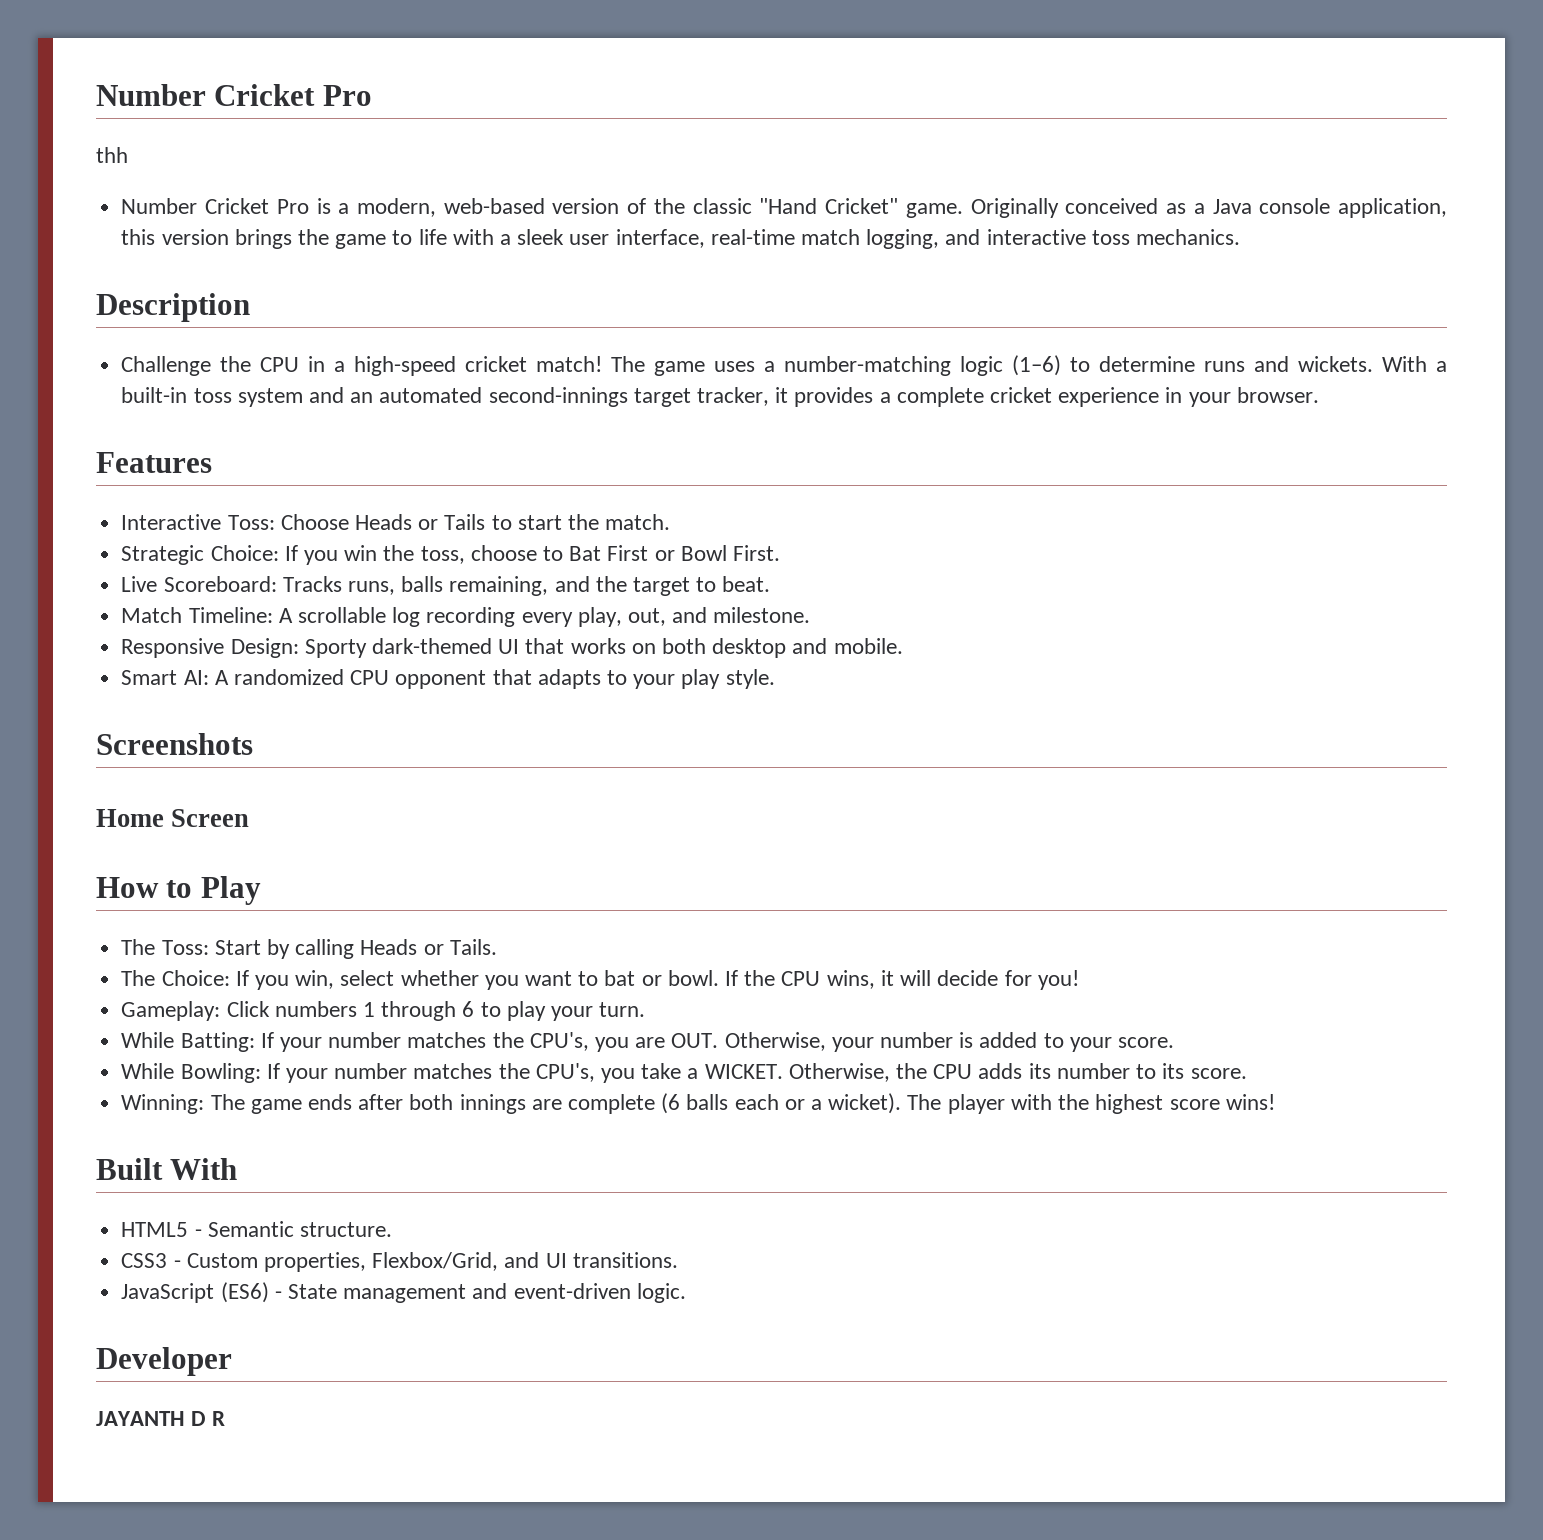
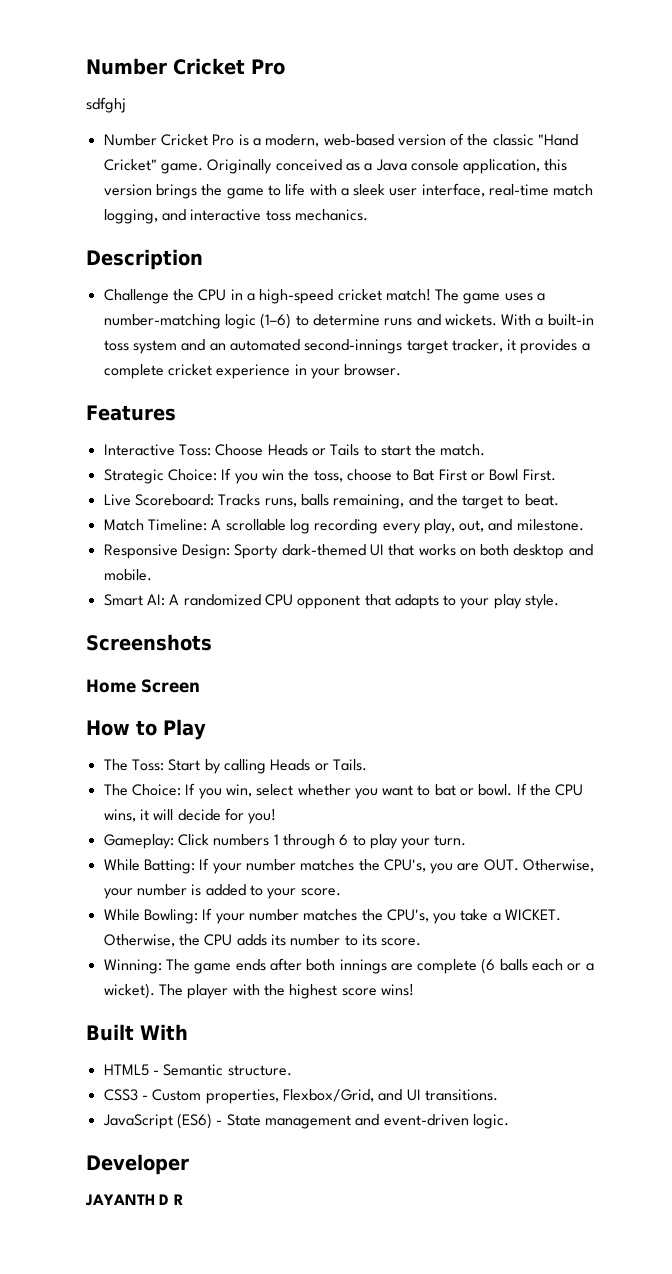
[96,147,128,163] thh -> [86,97,126,113] sdfghj

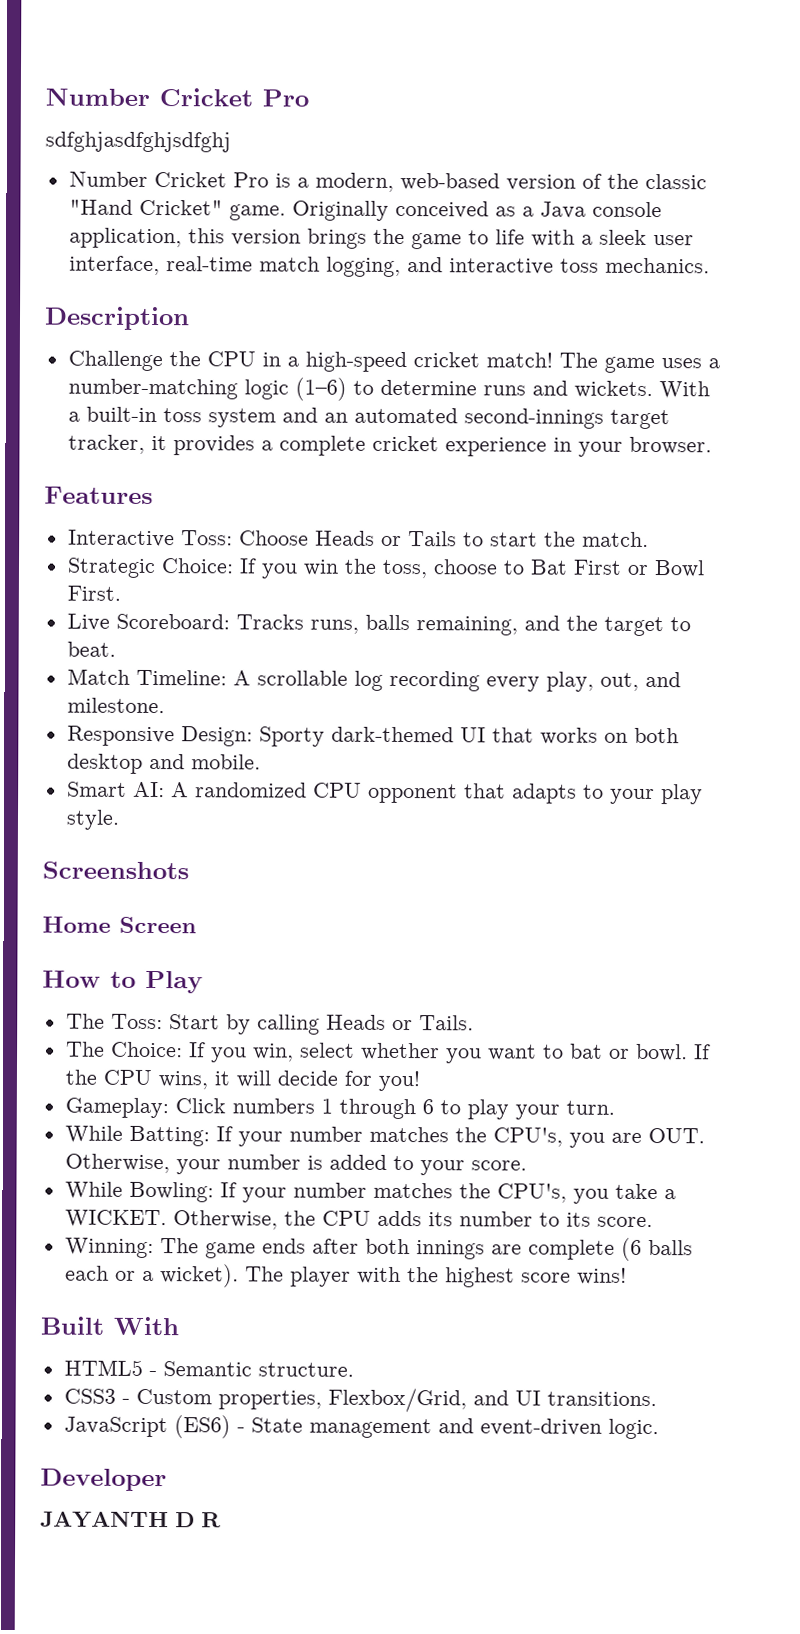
[86,97,126,113] sdfghj -> [45,131,231,153] sdfghjasdfghjsdfghj

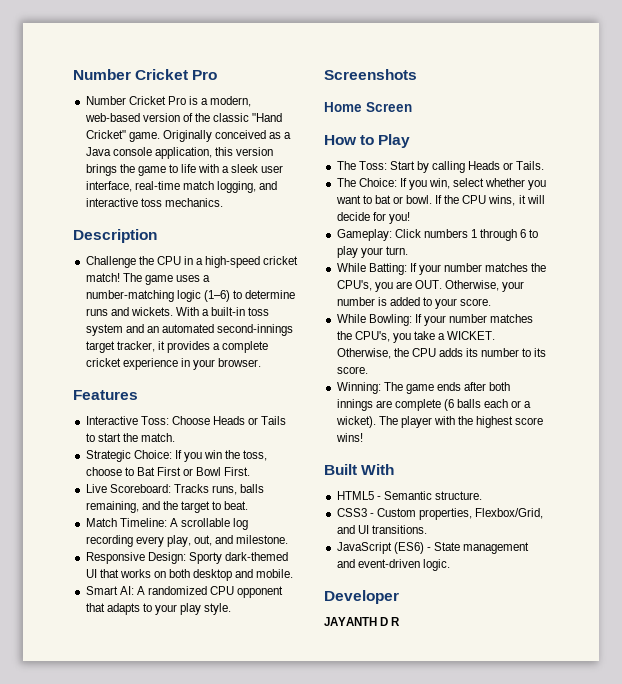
[45,88,309,107] [45,131,231,153] Number Cricket Pro // sdfghjasdfghjsdfghj -> [73,69,218,80] Number Cricket Pro

